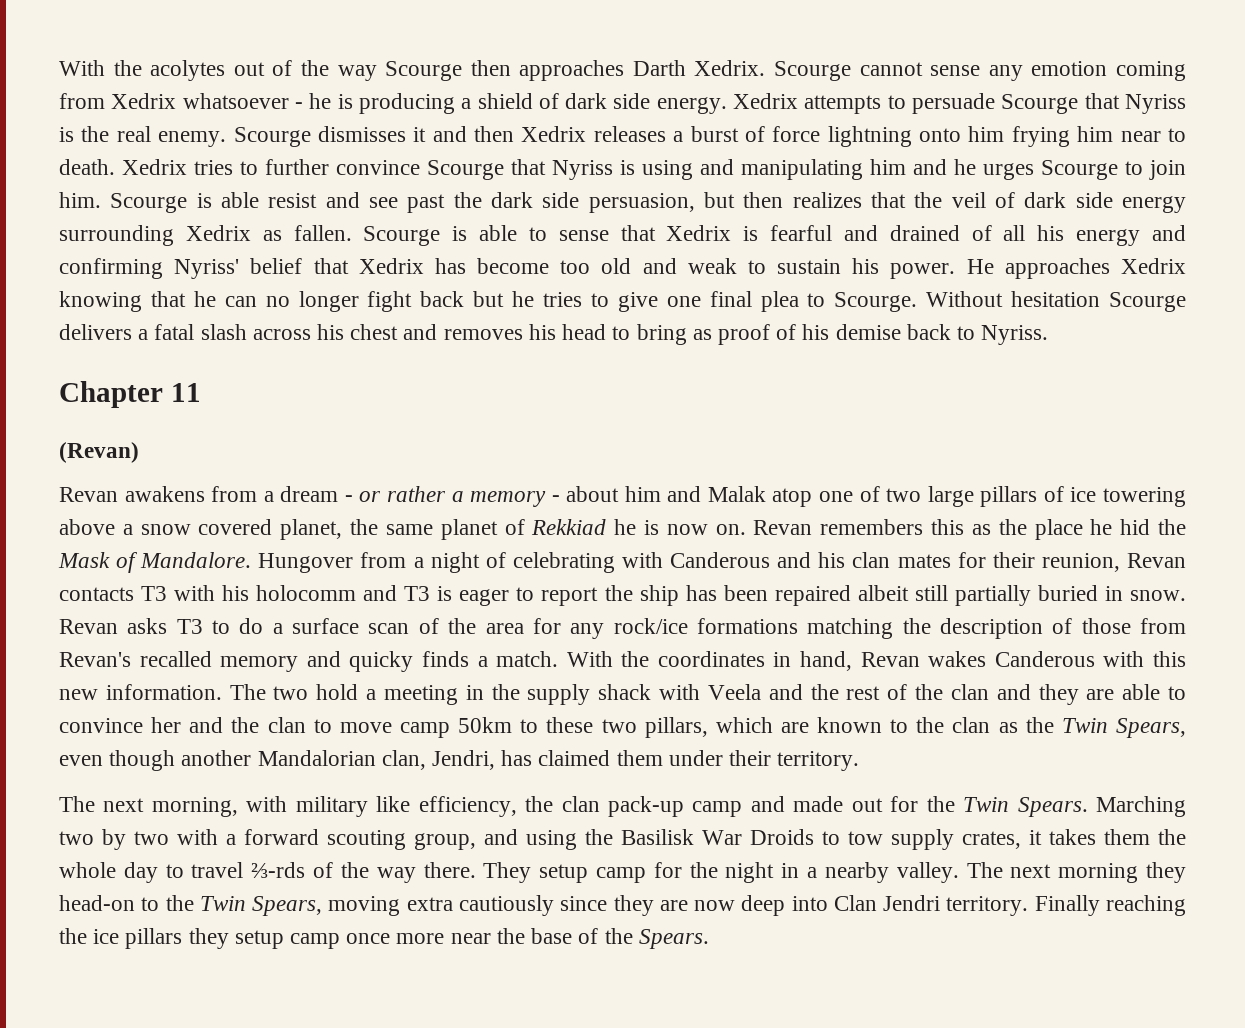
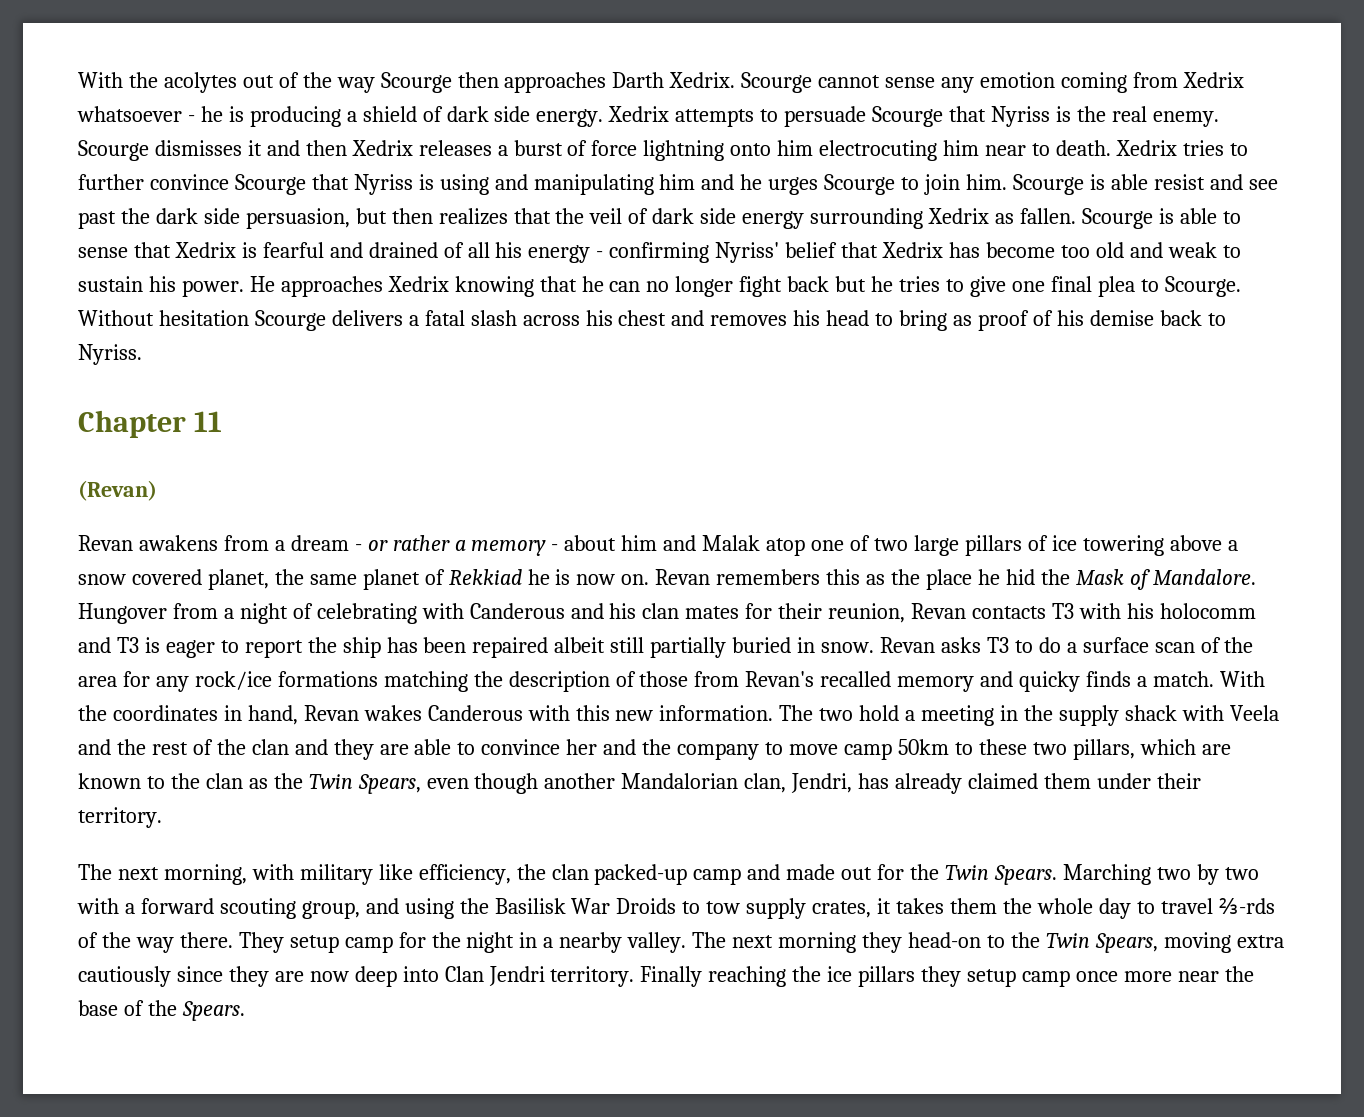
[1011,126,1070,147] frying -> [819,140,938,161] electrocuting
[1152,225,1187,241] and -> [596,251,604,258] -
[267,717,306,733] clan -> [677,743,760,760] company
(533, 758) none -> [895,773,963,794] already
[608,796,685,817] pack-up -> [594,864,688,885] packed-up

